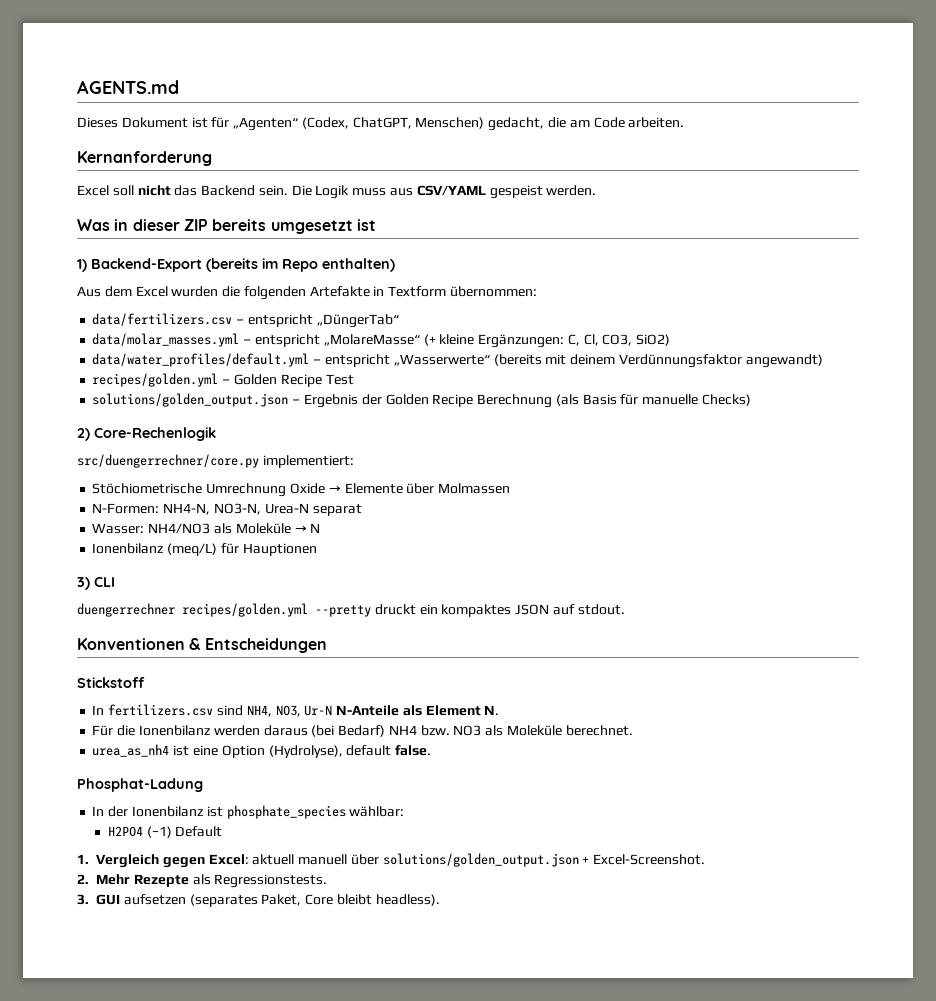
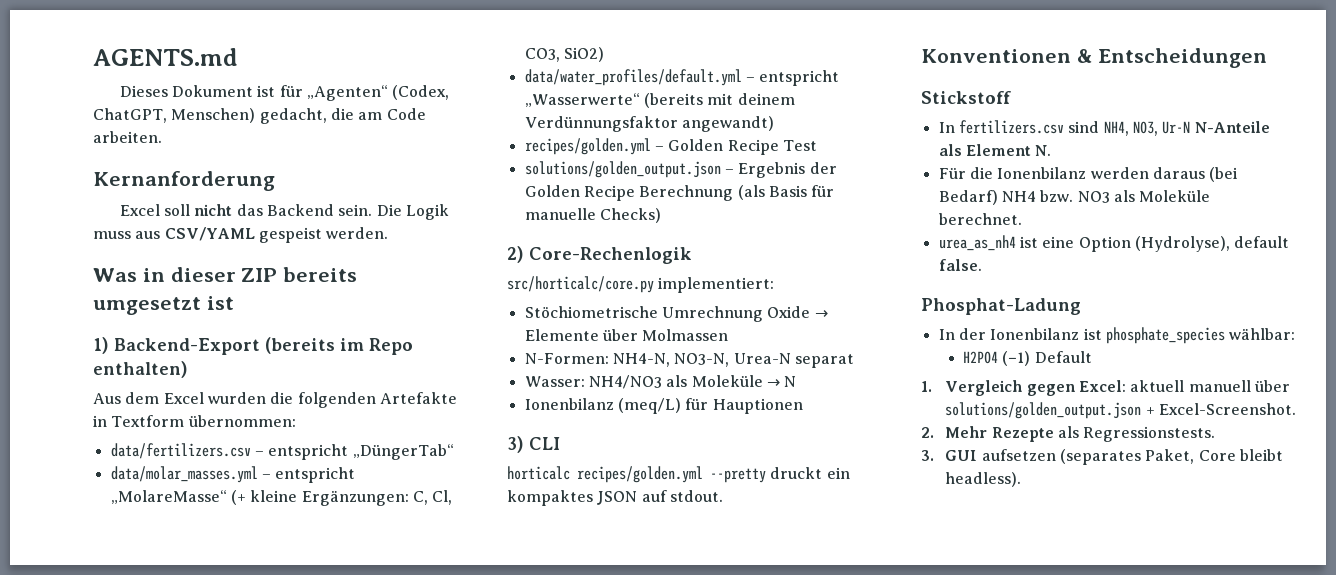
[77,454,259,468] src/duengerrechner/core.py -> [507,276,654,293] src/horticalc/core.py
[77,603,175,617] duengerrechner -> [507,466,570,480] horticalc

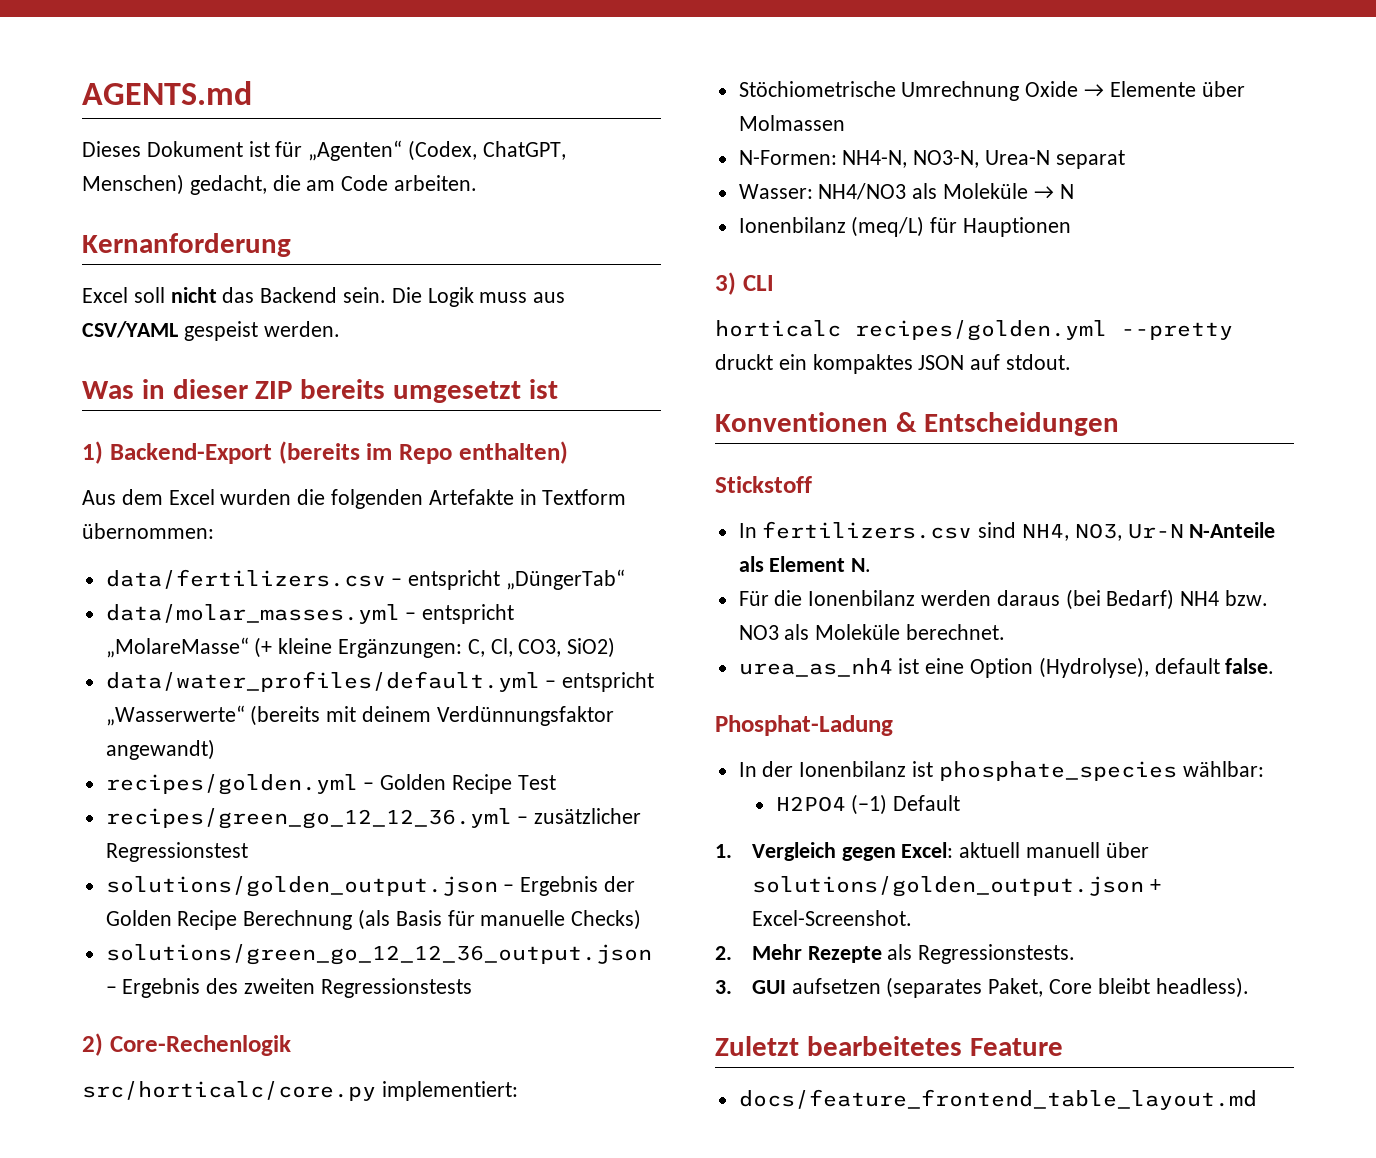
(817, 145) none -> [105,808,642,829] [105,842,248,862] // recipes/green_go_12_12_36.yml – zusätzlicher Regressionstest
(661, 215) none -> [105,944,652,965] [105,978,472,998] // solutions/green_go_12_12_36_output.json – Ergebnis des zweiten Regressionstests
(1022, 479) none -> [715,1036,1063,1056] [738,1089,1257,1110] // Zuletzt bearbeitetes Feature // docs/feature_frontend_table_layout.md

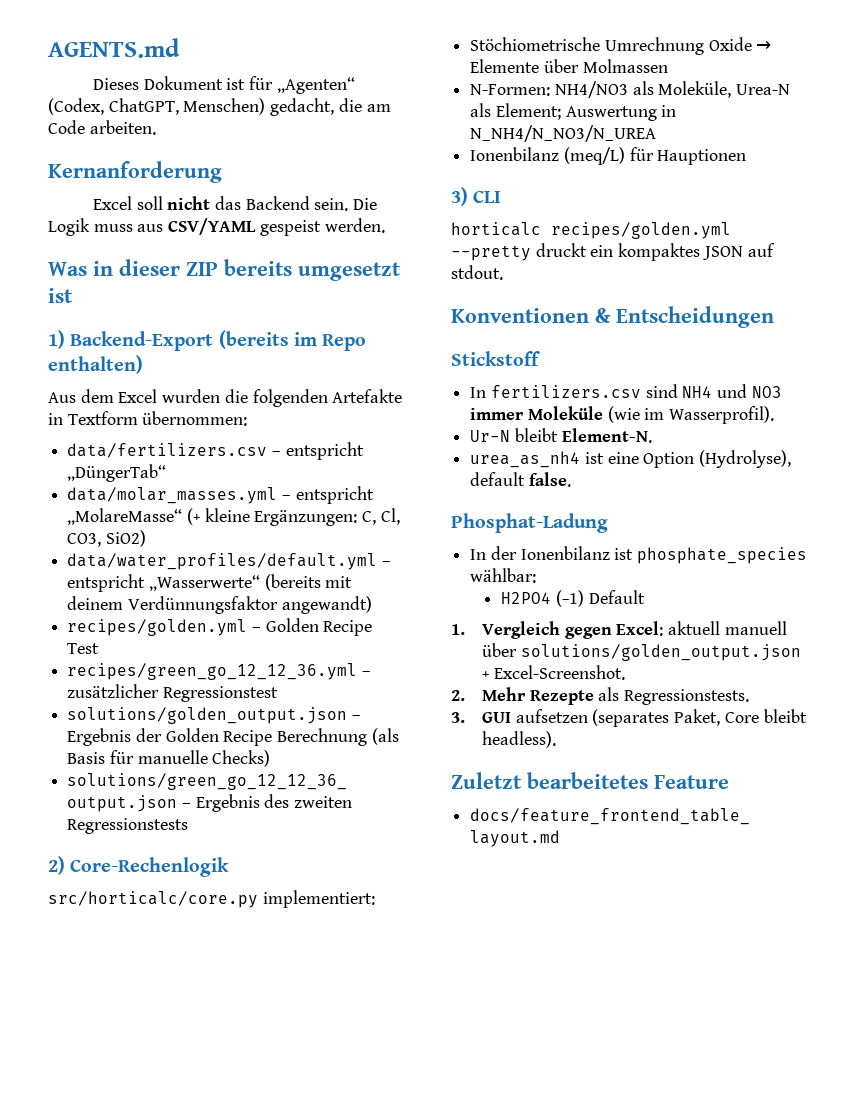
[842,150,1125,169] [738,183,1074,200] NH4-N, NO3-N, Urea-N separat // Wasser: NH4/NO3 als Moleküle → N -> [554,81,791,98] [470,103,677,121] [470,125,657,142] NH4/NO3 als Moleküle, Urea-N als Element; Auswertung in N_NH4/N_NO3/N_UREA
[1022,522,1276,541] [738,556,872,572] [738,589,1269,610] [738,624,1006,640] NH4, NO3, Ur-N N-Anteile als Element N. // Für die Ionenbilanz werden daraus (bei Bedarf) NH4 bzw. NO3 als Moleküle berechnet. -> [682,384,782,398] [470,406,775,424] [470,428,652,443] NH4 und NO3 immer Moleküle (wie im Wasserprofil). // Ur-N bleibt Element‑N.

